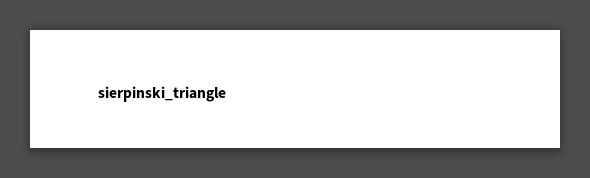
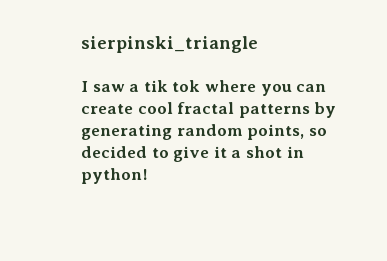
(226, 94) none -> [81,80,327,96] [81,102,337,118] [81,124,327,140] [81,146,304,162] [81,168,147,184] // I saw a tik tok where you can create cool fractal patterns by generating random points, so decided to give it a shot in python!

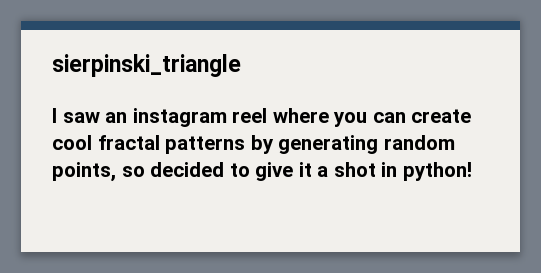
[129,80,201,92] a tik tok -> [105,108,268,127] an instagram reel

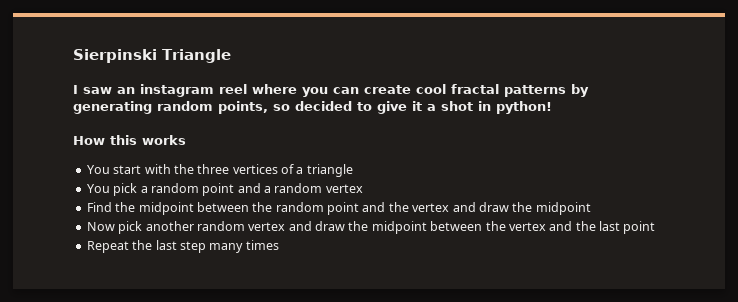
[52,54,241,77] sierpinski_triangle -> [73,49,231,63] Sierpinski Triangle
(472, 171) none -> [73,135,186,145] [86,164,353,177] [86,183,363,196] [86,202,591,215] [86,221,656,234] [86,240,279,253] // How this works // You start with the three vertices of a triangle // You pick a random point and a random vertex // Find the midpoint between the random point and the vertex and draw the midpoint // Now pick another random vertex and draw the midpoint between the vertex and the last point // Repeat the last step many times

